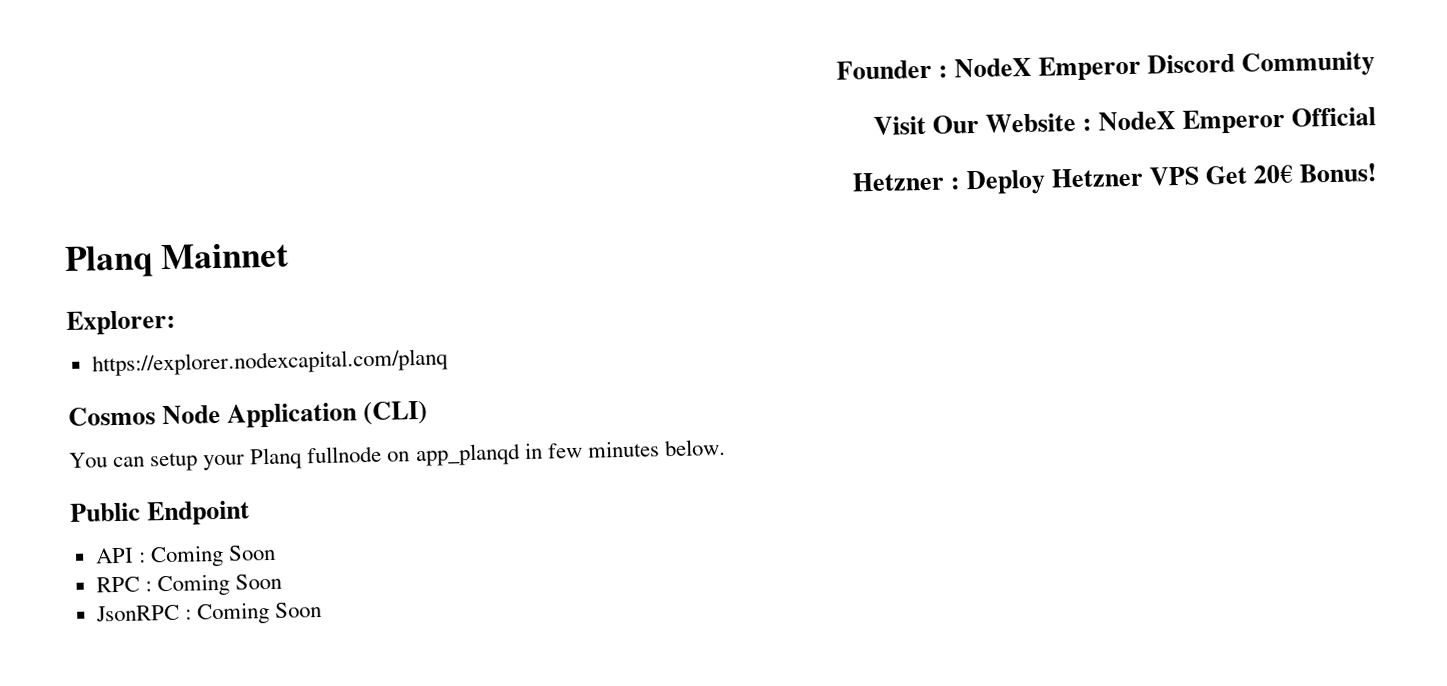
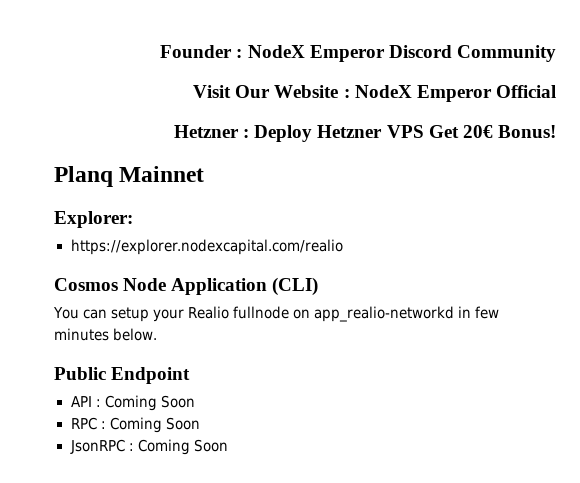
[91,348,448,377] https://explorer.nodexcapital.com/planq -> [70,239,344,255] https://explorer.nodexcapital.com/realio
[249,447,303,470] Planq -> [188,306,230,319] Realio
[414,443,521,467] app_planqd -> [314,306,455,322] app_realio-networkd

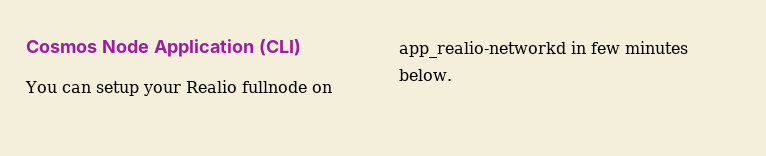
[160,45,556,62] [193,85,556,102] [174,125,556,142] [54,166,205,187] [54,211,133,228] [70,239,344,255] Founder : NodeX Emperor Discord Community // Visit Our Website : NodeX Emperor Official // Hetzner : Deploy Hetzner VPS Get 20€ Bonus! // Planq Mainnet // Explorer: // https://explorer.nodexcapital.com/realio // -> (26, 46) none
[54,367,191,384] [70,395,195,411] [70,417,200,433] [69,439,228,455] // Public Endpoint // API : Coming Soon // RPC : Coming Soon // JsonRPC : Coming Soon -> (452, 75) none

